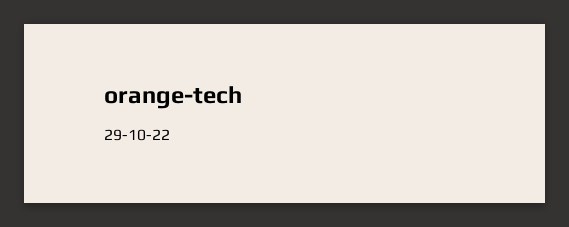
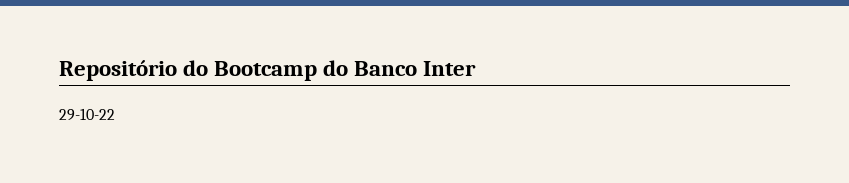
[104,86,242,109] orange-tech -> [59,60,477,81] Repositório do Bootcamp do Banco Inter

